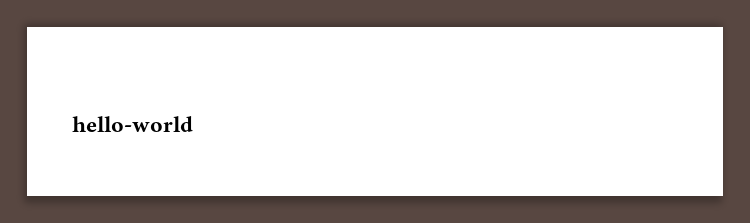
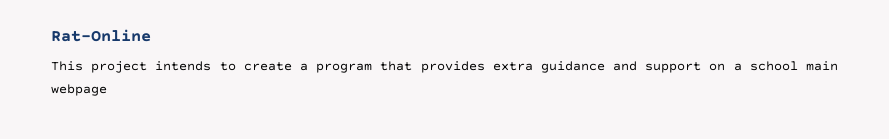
[72,116,193,132] hello-world -> [51,29,151,42] [51,61,838,73] [51,84,107,96] Rat-Online // This project intends to create a program that provides extra guidance and support on a school main webpage

